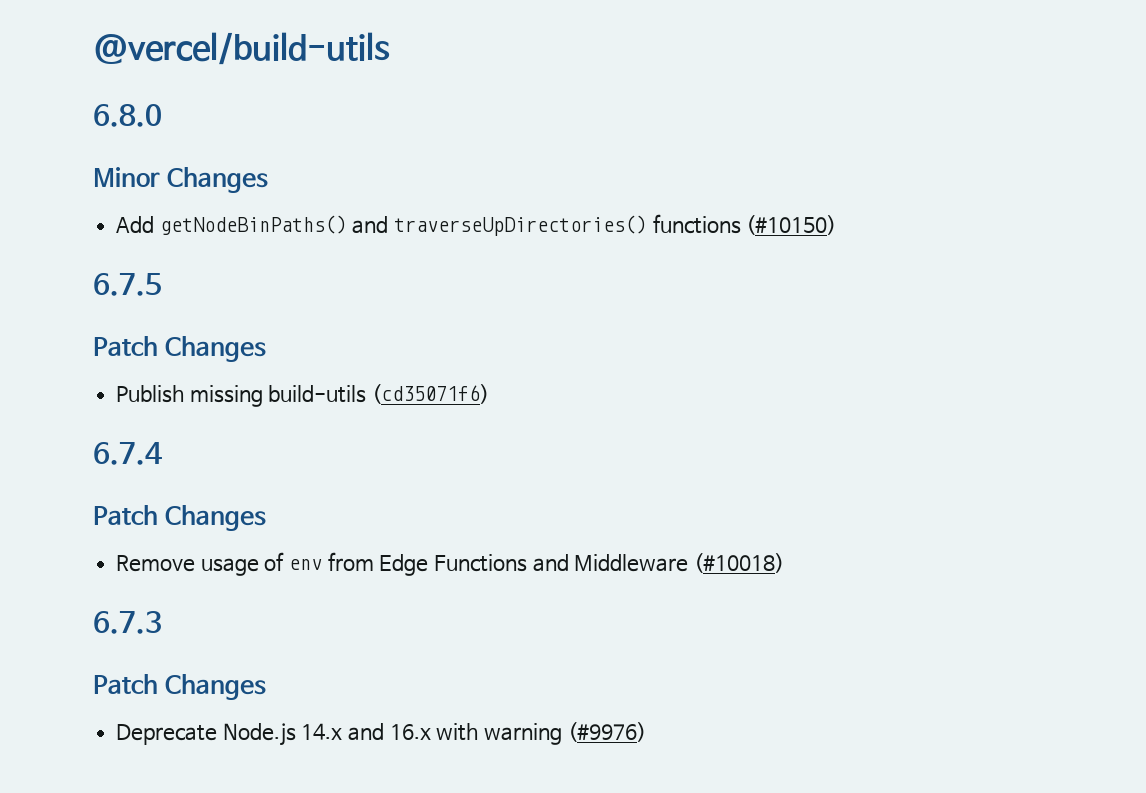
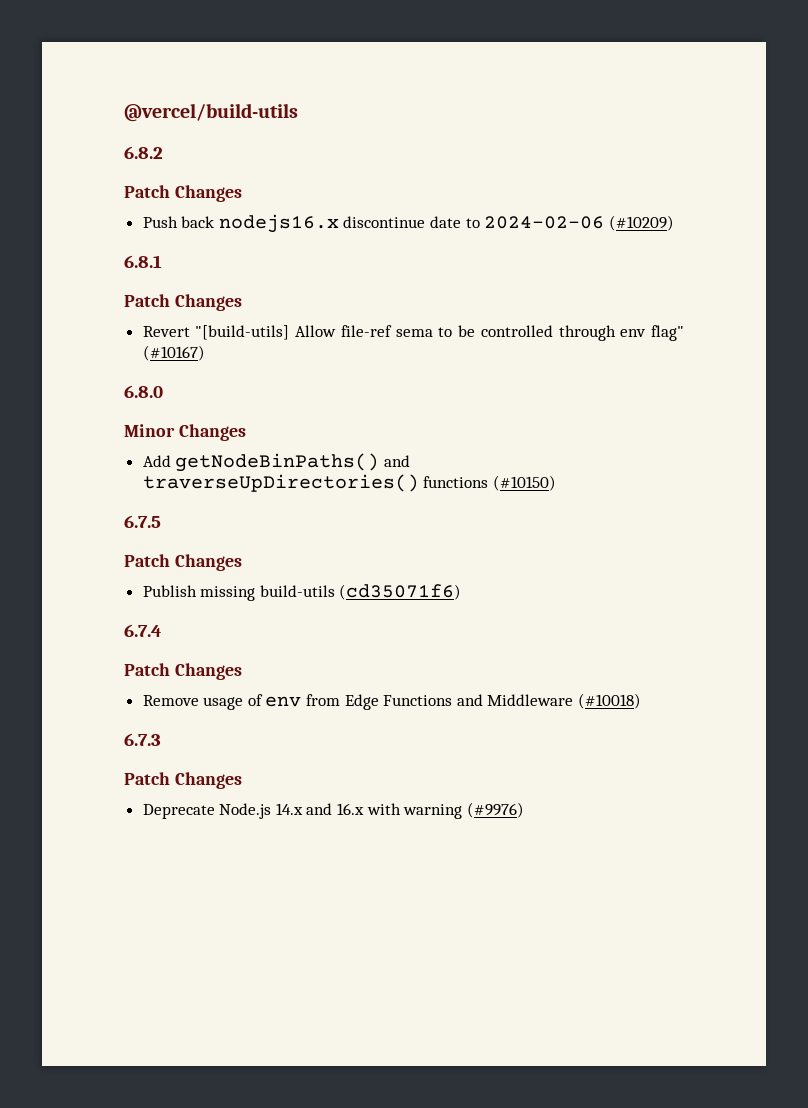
(390, 48) none -> [124,146,163,159] [124,185,242,202] [142,214,674,233] [124,255,162,268] [124,294,242,311] [142,325,685,341] [142,345,205,361] // 6.8.2 // Patch Changes // Push back nodejs16.x discontinue date to 2024-02-06 (#10209) // 6.8.1 // Patch Changes // Revert "[build-utils] Allow file-ref sema to be controlled through env flag" (#10167)

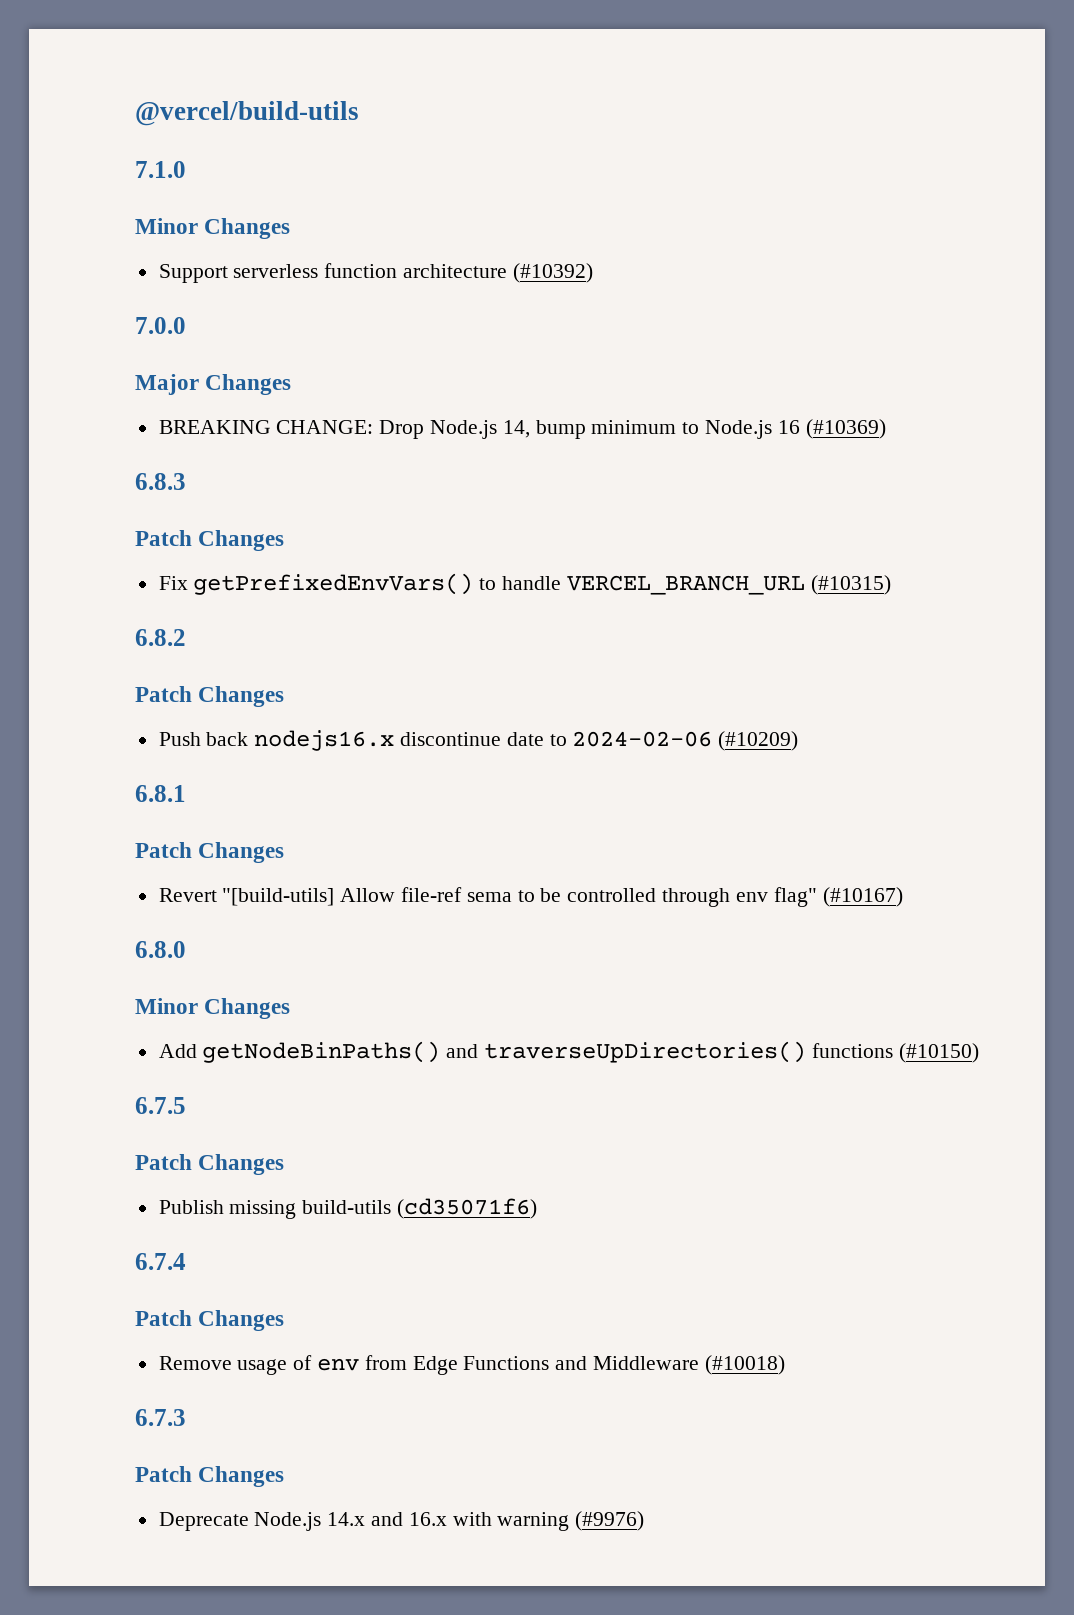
(298, 112) none -> [135,161,186,178] [135,218,291,239] [158,263,593,283] [135,317,186,334] [135,374,292,395] [158,419,886,439] [135,473,186,490] [135,530,285,551] [158,573,891,595] // 7.1.0 // Minor Changes // Support serverless function architecture (#10392) // 7.0.0 // Major Changes // BREAKING CHANGE: Drop Node.js 14, bump minimum to Node.js 16 (#10369) // 6.8.3 // Patch Changes // Fix getPrefixedEnvVars() to handle VERCEL_BRANCH_URL (#10315)

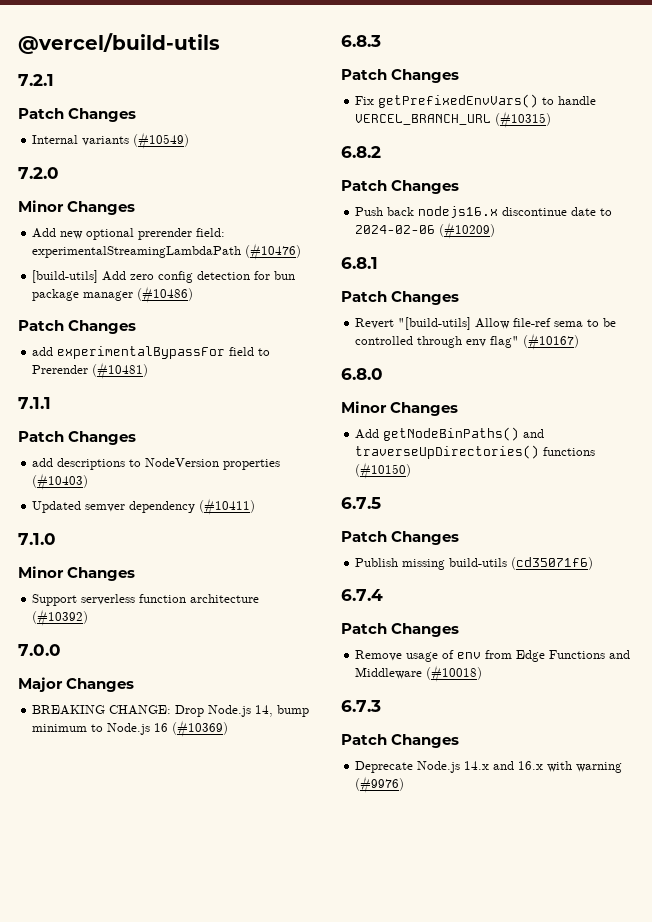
(359, 113) none -> [18,74,54,86] [18,108,137,122] [32,132,190,149] [18,167,59,179] [18,200,136,215] [32,228,226,240] [32,243,302,260] [32,270,296,283] [32,286,194,303] [18,320,137,334] [32,346,271,359] [32,362,149,379] [18,397,51,409] [18,431,137,445] [32,458,281,470] [32,473,89,490] [32,498,256,515] // 7.2.1 // Patch Changes // Internal variants (#10549) // 7.2.0 // Minor Changes // Add new optional prerender field: experimentalStreamingLambdaPath (#10476) // [build-utils] Add zero config detection for bun package manager (#10486) // Patch Changes // add experimentalBypassFor field to Prerender (#10481) // 7.1.1 // Patch Changes // add descriptions to NodeVersion properties (#10403) // Updated semver dependency (#10411)

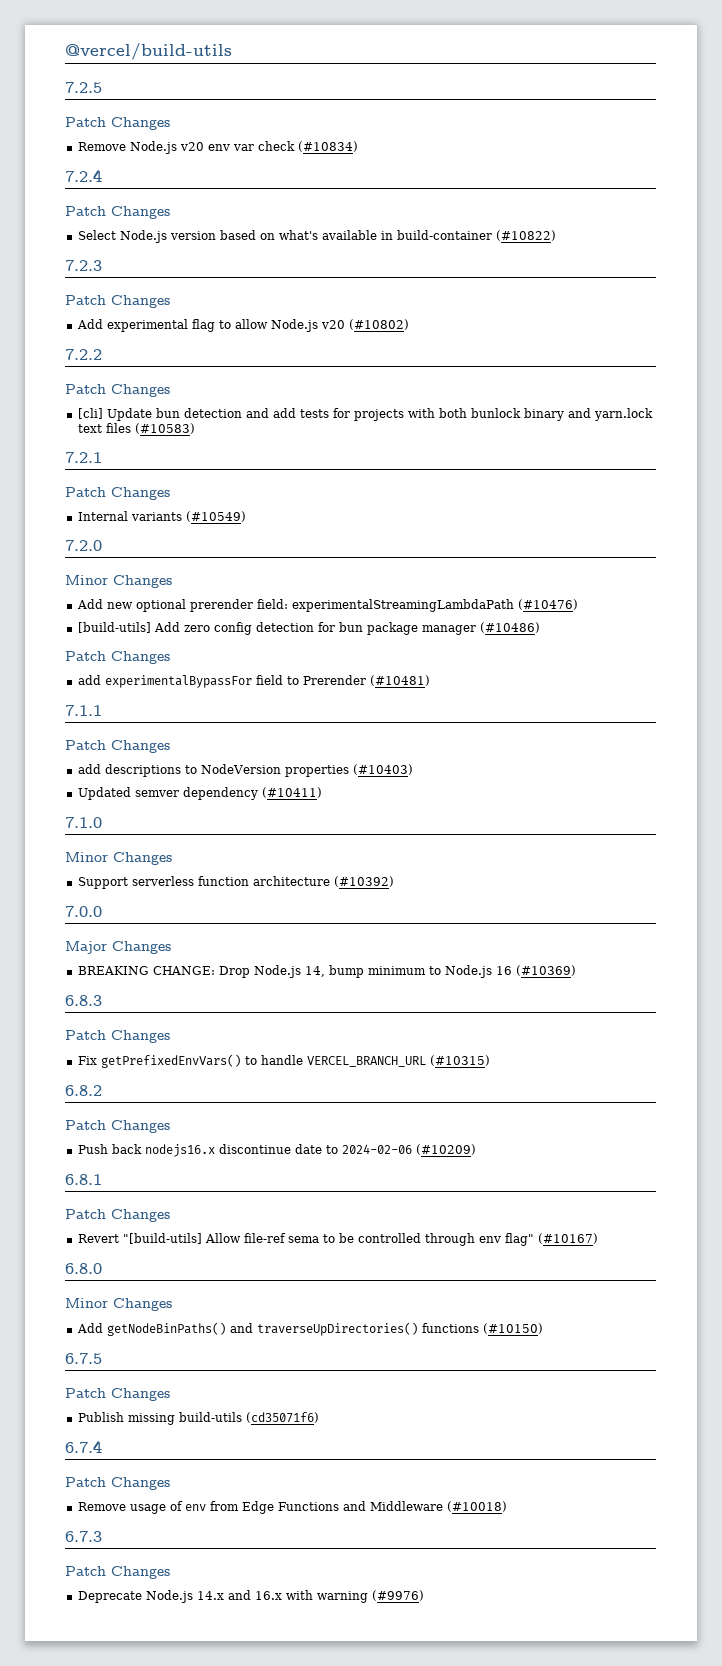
(220, 43) none -> [65,82,102,93] [65,117,170,130] [77,141,358,154] [65,169,102,182] [65,206,170,219] [77,230,556,243] [65,260,102,271] [65,295,170,308] [76,319,409,332] [65,349,102,360] [65,384,170,397] [77,408,653,421] [77,423,195,434] // 7.2.5 // Patch Changes // Remove Node.js v20 env var check (#10834) // 7.2.4 // Patch Changes // Select Node.js version based on what's available in build-container (#10822) // 7.2.3 // Patch Changes // Add experimental flag to allow Node.js v20 (#10802) // 7.2.2 // Patch Changes // [cli] Update bun detection and add tests for projects with both bunlock binary and yarn.lock text files (#10583)

